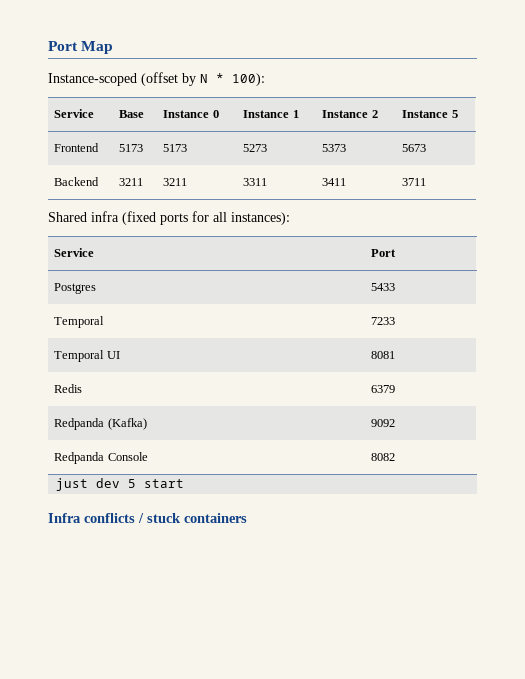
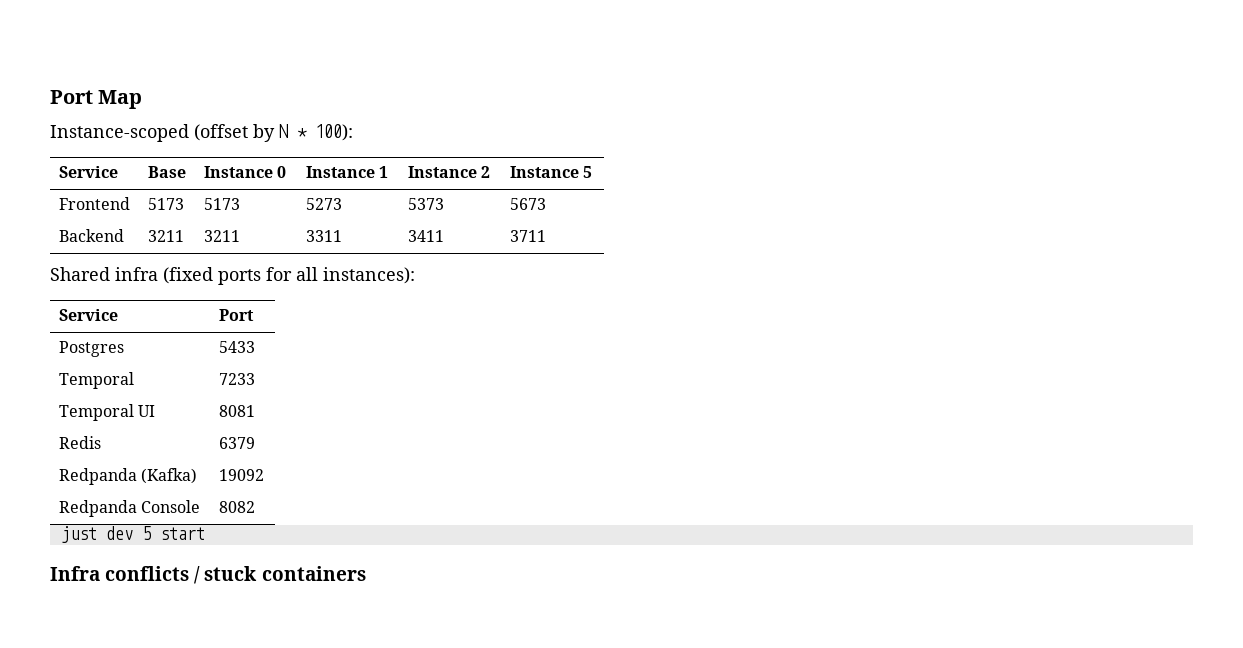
[371,419,396,427] 9092 -> [218,469,264,481] 19092

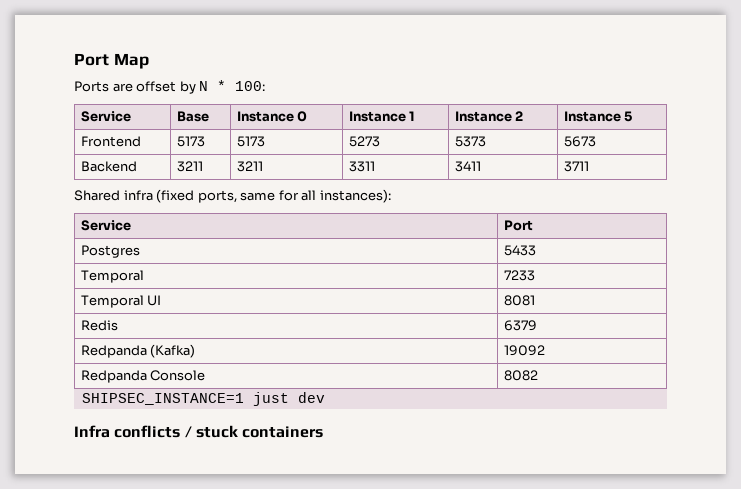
[50,124,248,142] Instance-scoped (offset -> [74,81,177,92] Ports are offset
[315,124,353,141] 100): -> [235,81,266,91] 100:
[218,269,261,285] ports -> [197,190,276,203] ports, same
(255, 507) none -> [81,393,244,405] SHIPSEC_INSTANCE=1
[141,526,205,540] 5 start -> (325, 397) none

